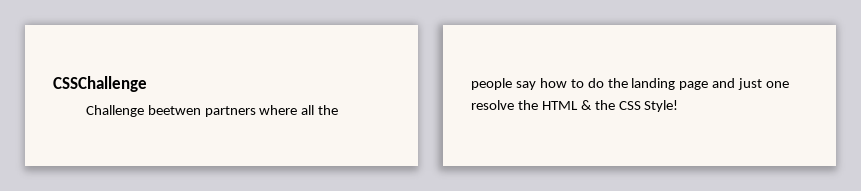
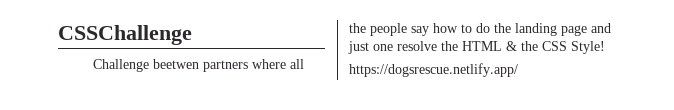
(679, 106) none -> [349,63,518,77] // https://dogsrescue.netlify.app/

